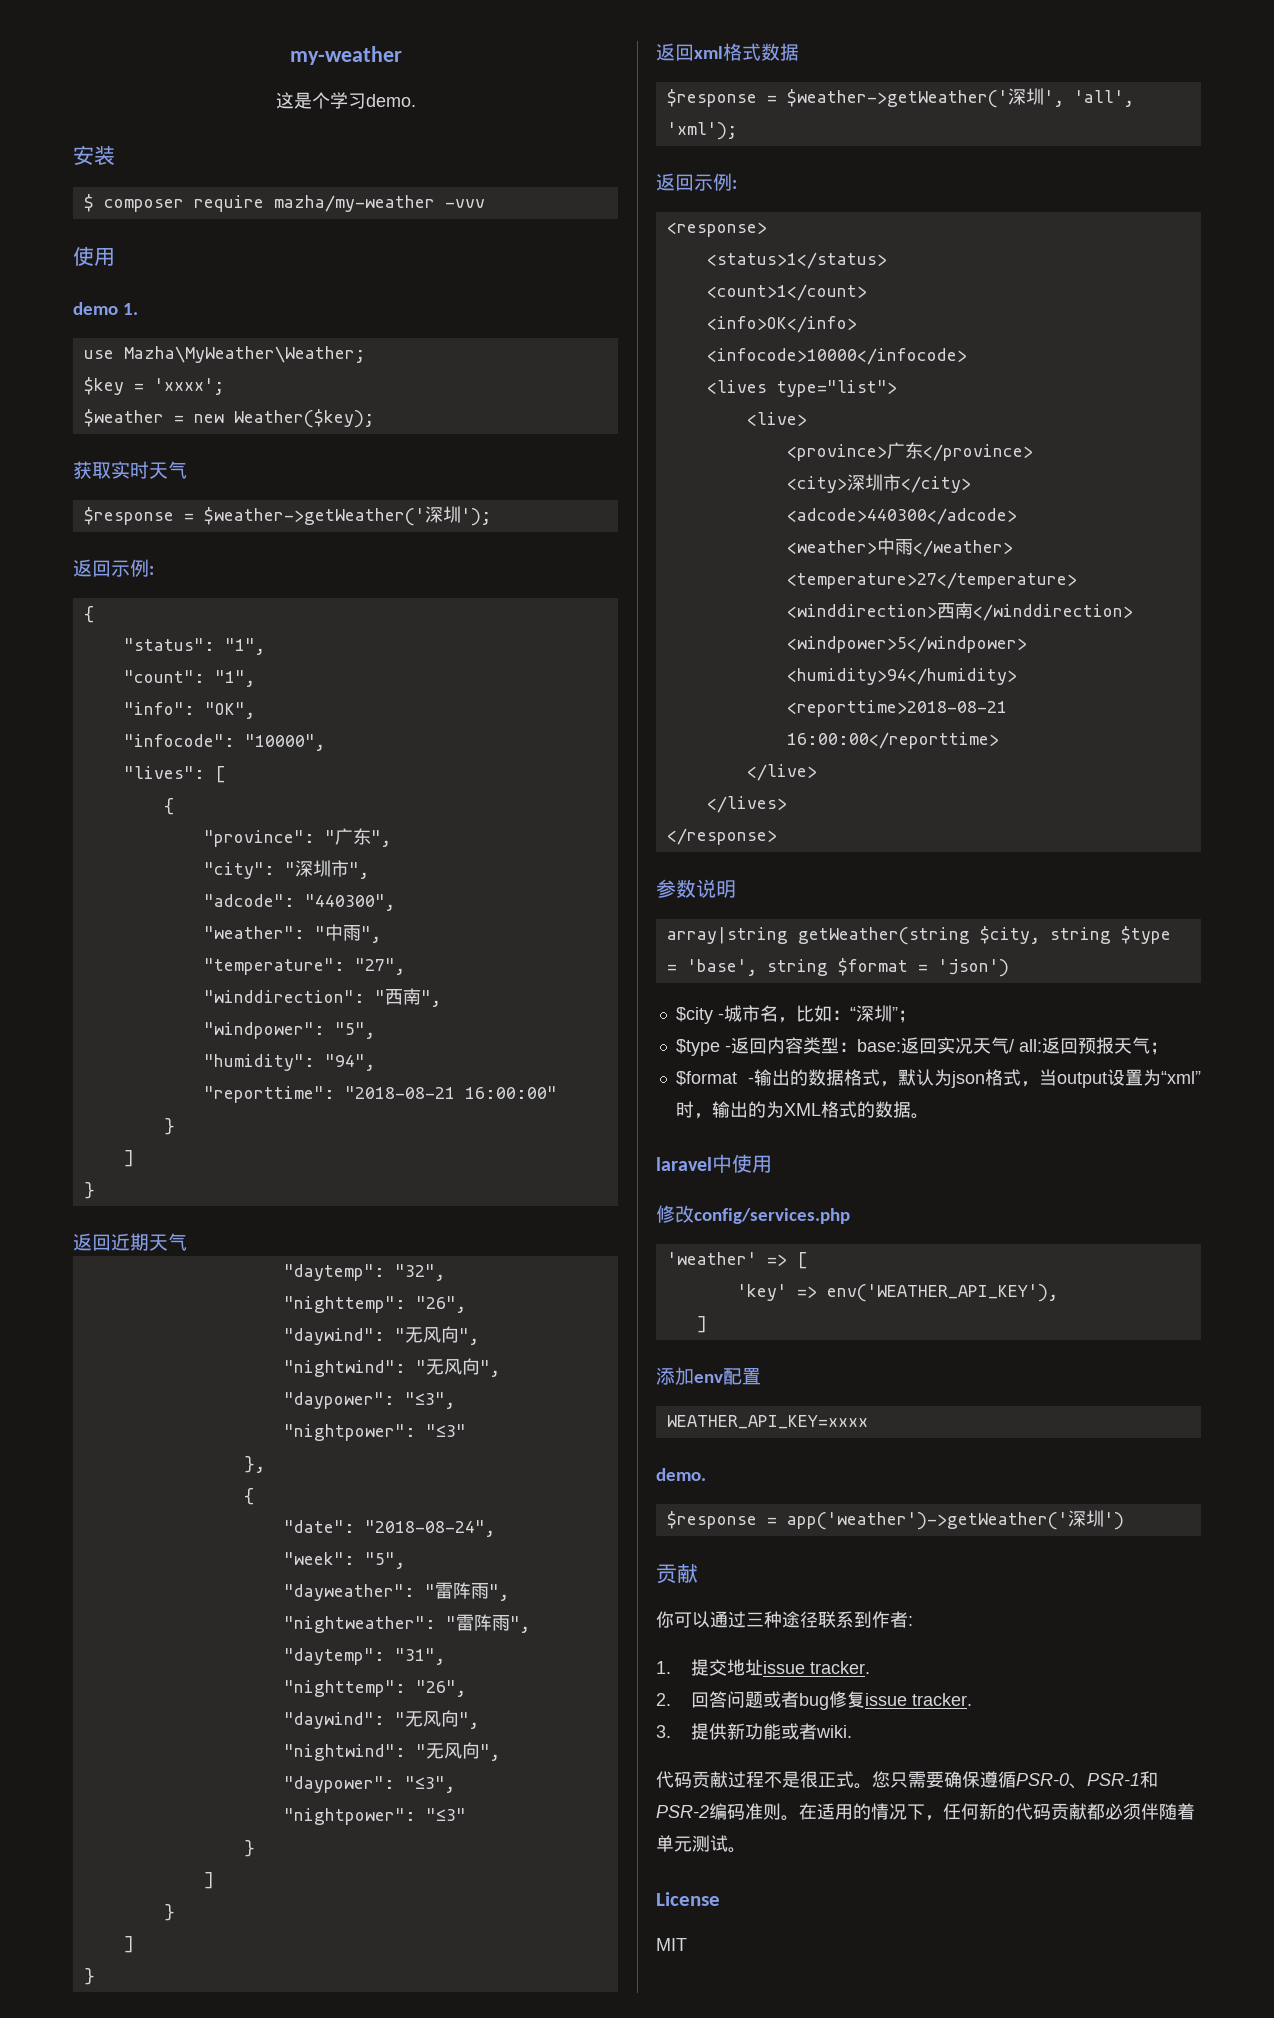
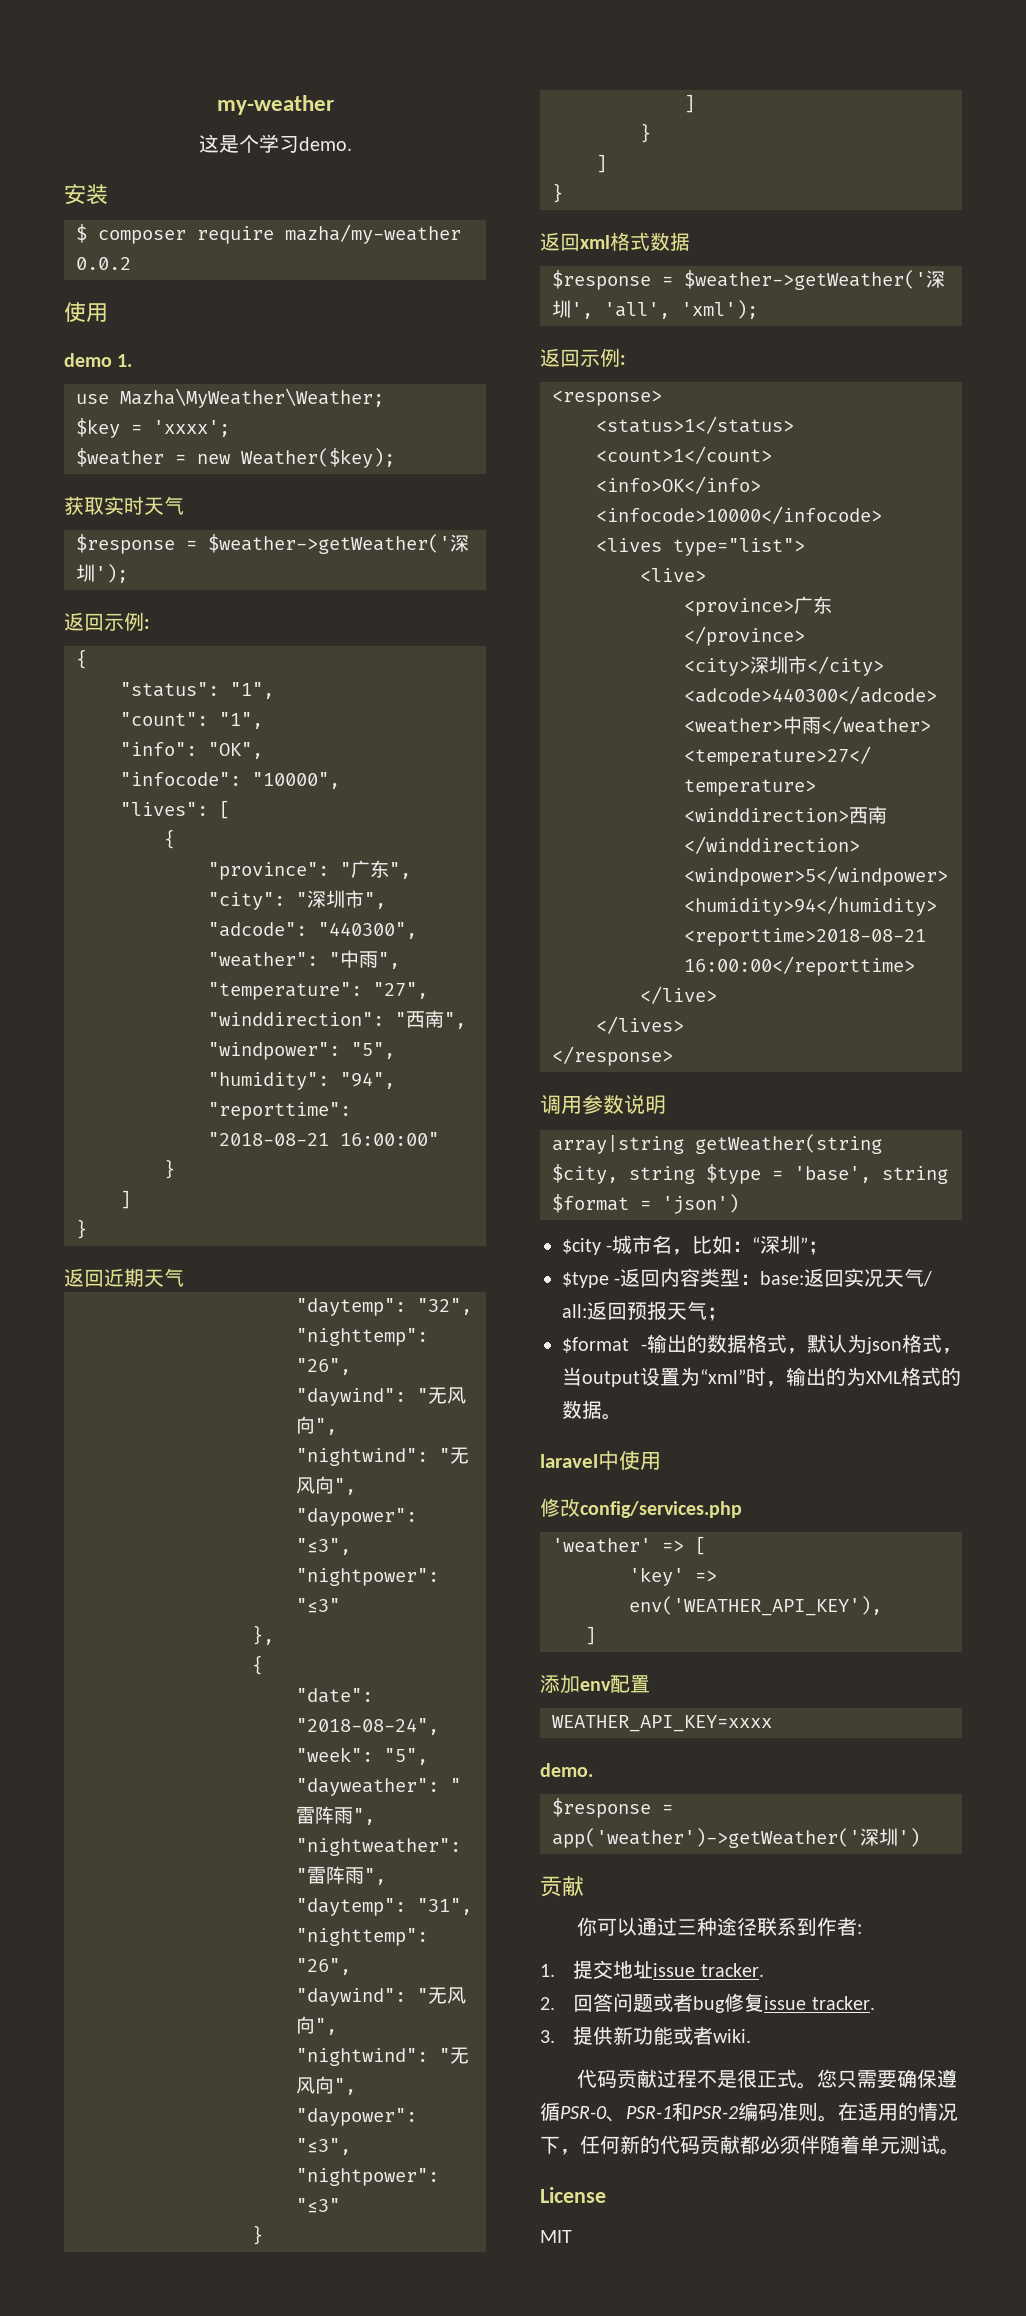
[444,199,485,208] -vvv -> [76,257,131,270] 0.0.2
(777, 836) none -> [540,1095,582,1114] 调用

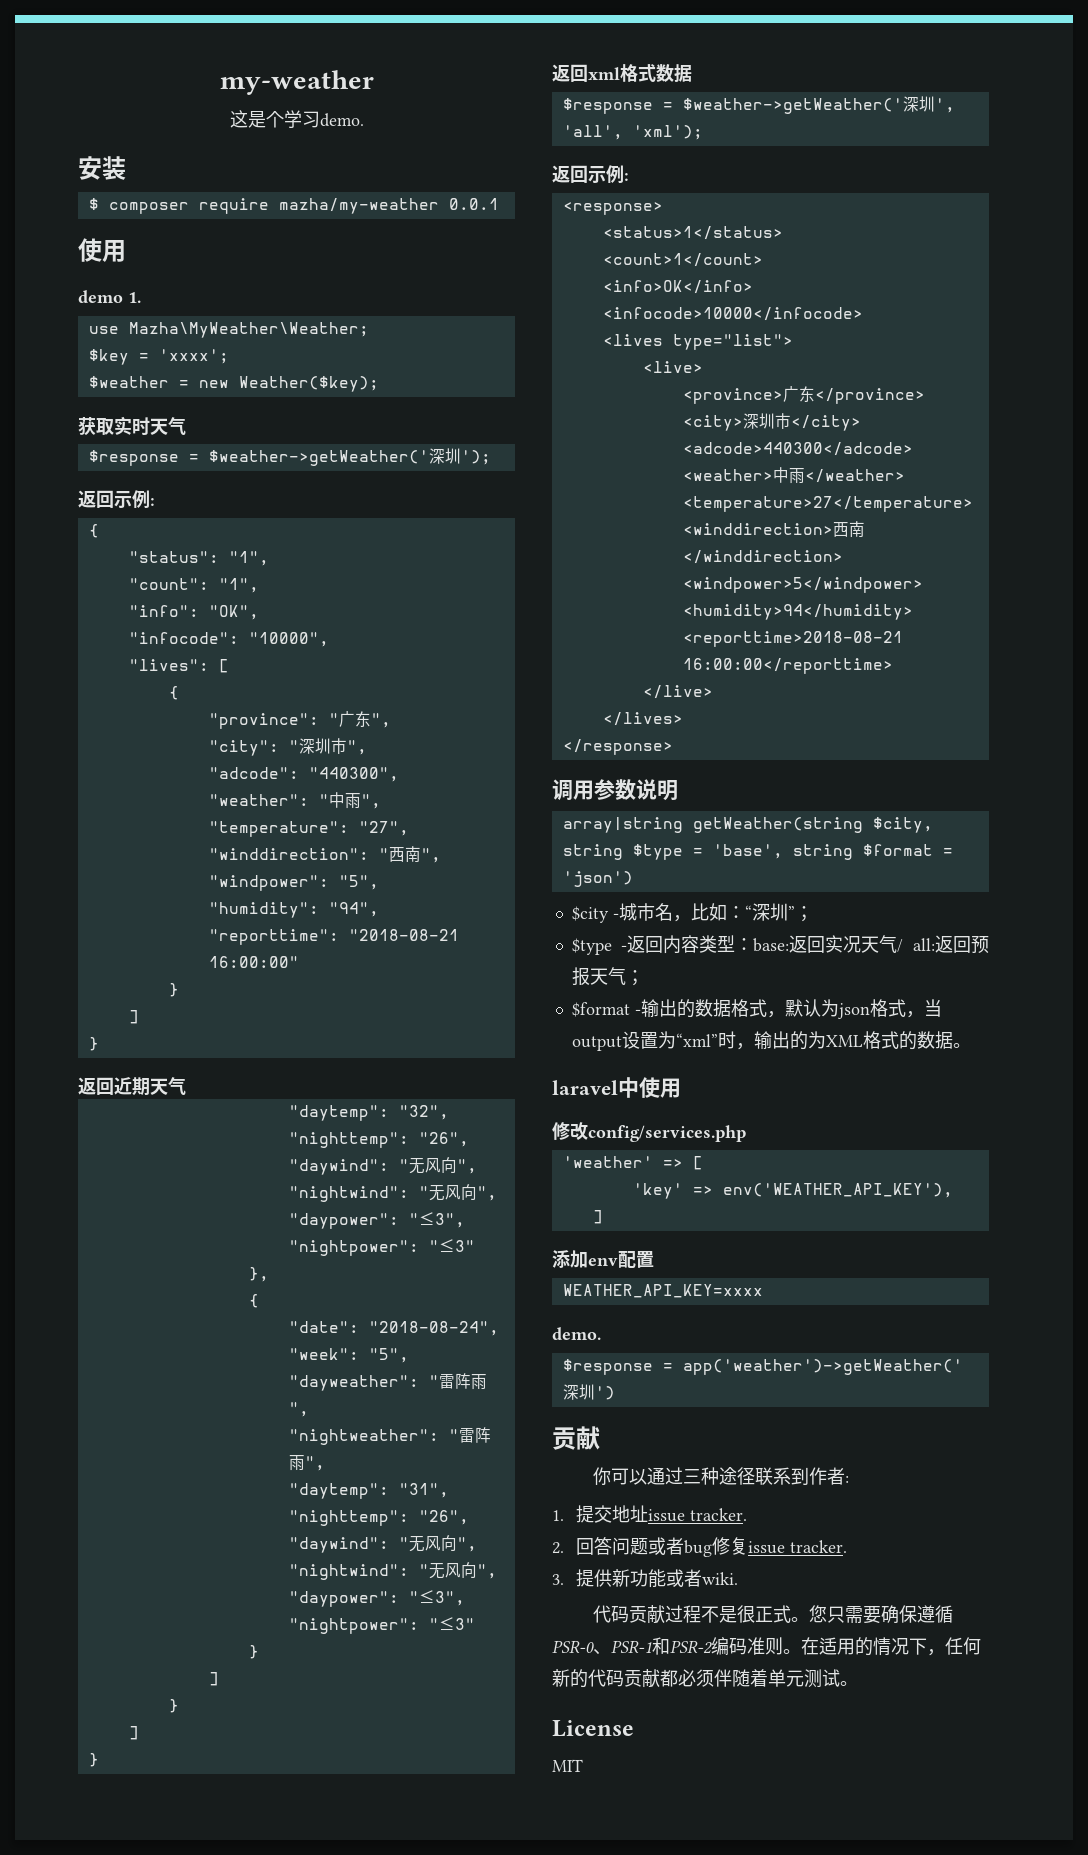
[76,257,131,270] 0.0.2 -> [448,198,499,210] 0.0.1

